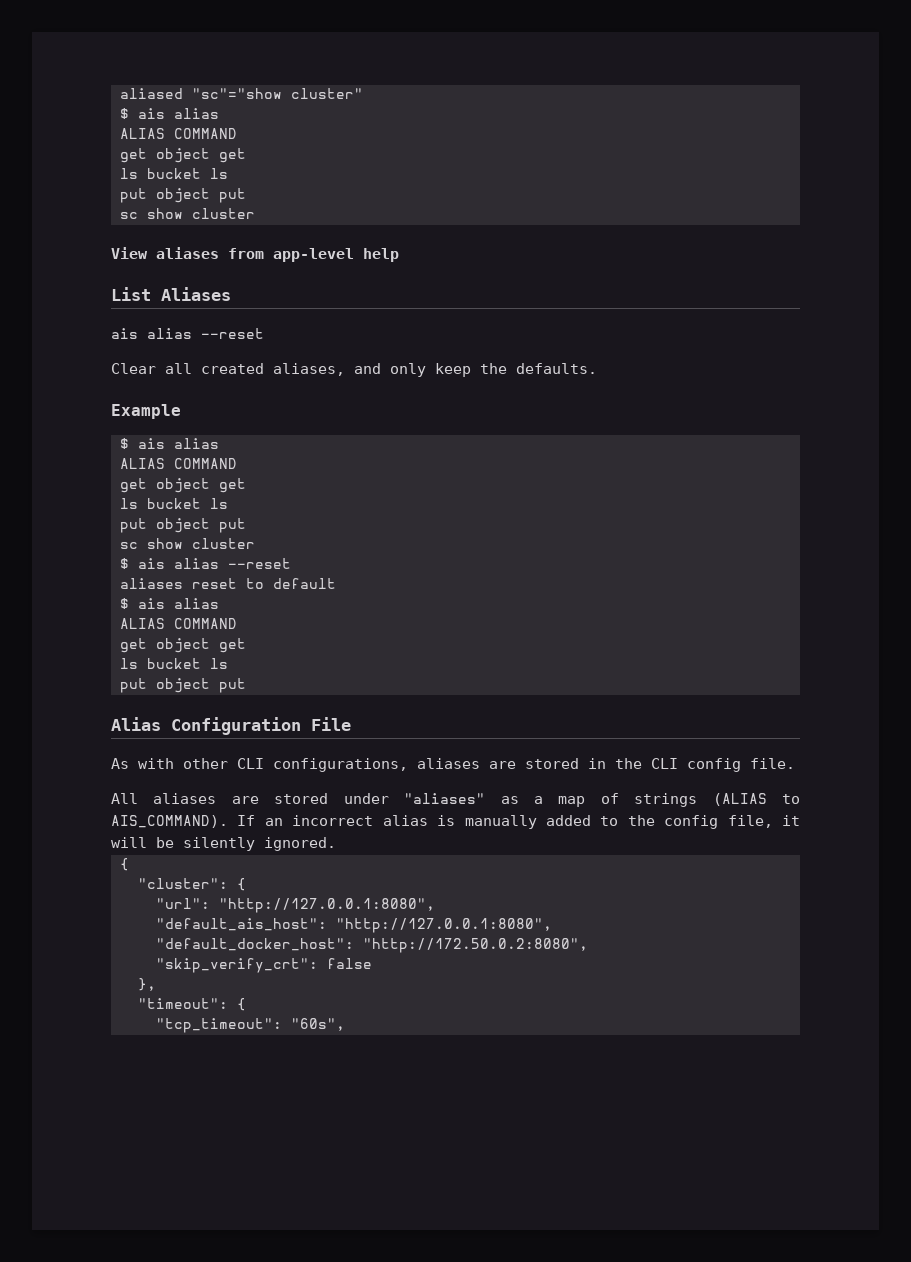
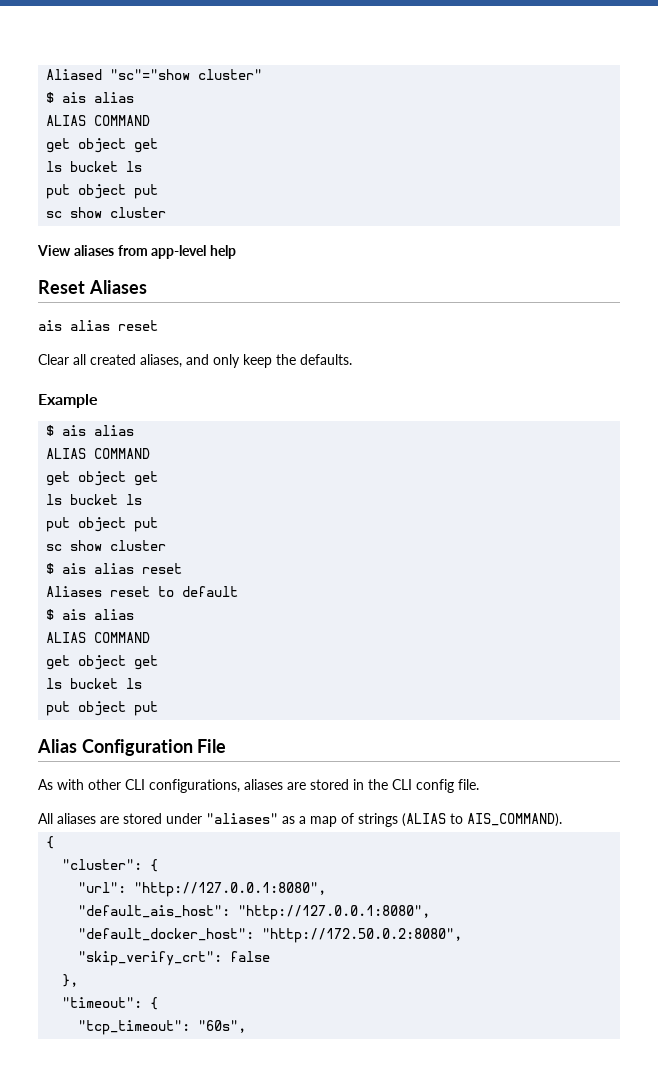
[119,88,183,99] aliased -> [46,69,103,80] Aliased
[111,287,151,301] List -> [38,280,85,294] Reset
[201,328,264,339] --reset -> [118,320,158,331] reset
[227,558,291,569] [119,578,183,589] --reset // aliases -> [142,563,183,574] [46,586,103,597] reset // Aliases
[237,815,800,829] [111,837,336,851] If an incorrect alias is manually added to the config file, it will be silently ignored. -> (562, 820) none

